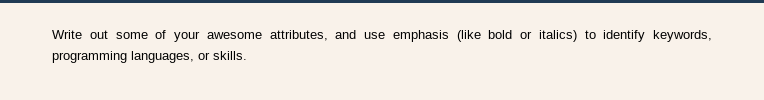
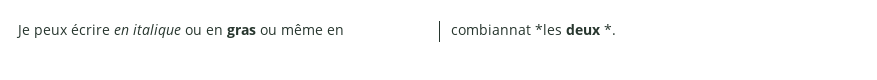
[52,30,712,42] [52,51,247,63] Write out some of your awesome attributes, and use emphasis (like bold or italics) to identify keywords, programming languages, or skills. -> [16,24,616,38] Je peux écrire en italique ou en gras ou même en combiannat *les deux *.

